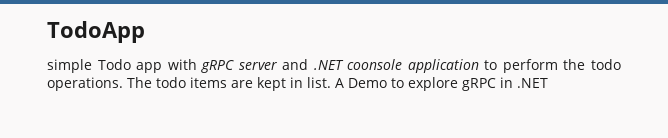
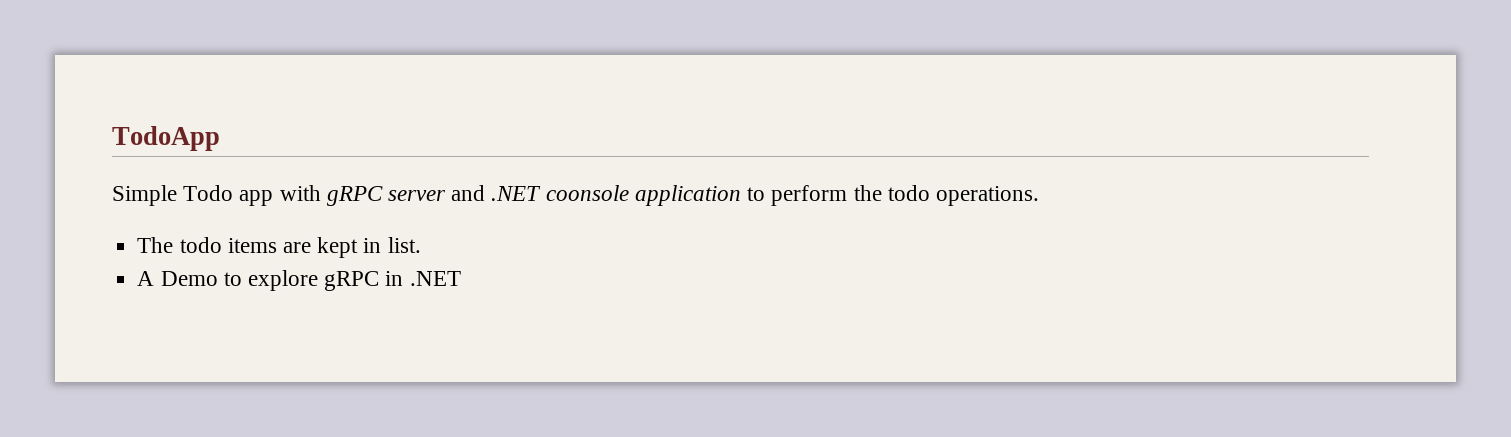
[47,59,92,73] simple -> [112,185,177,206] Simple
(123, 84) none -> (1039, 196) //
(331, 82) none -> (421, 245) //

